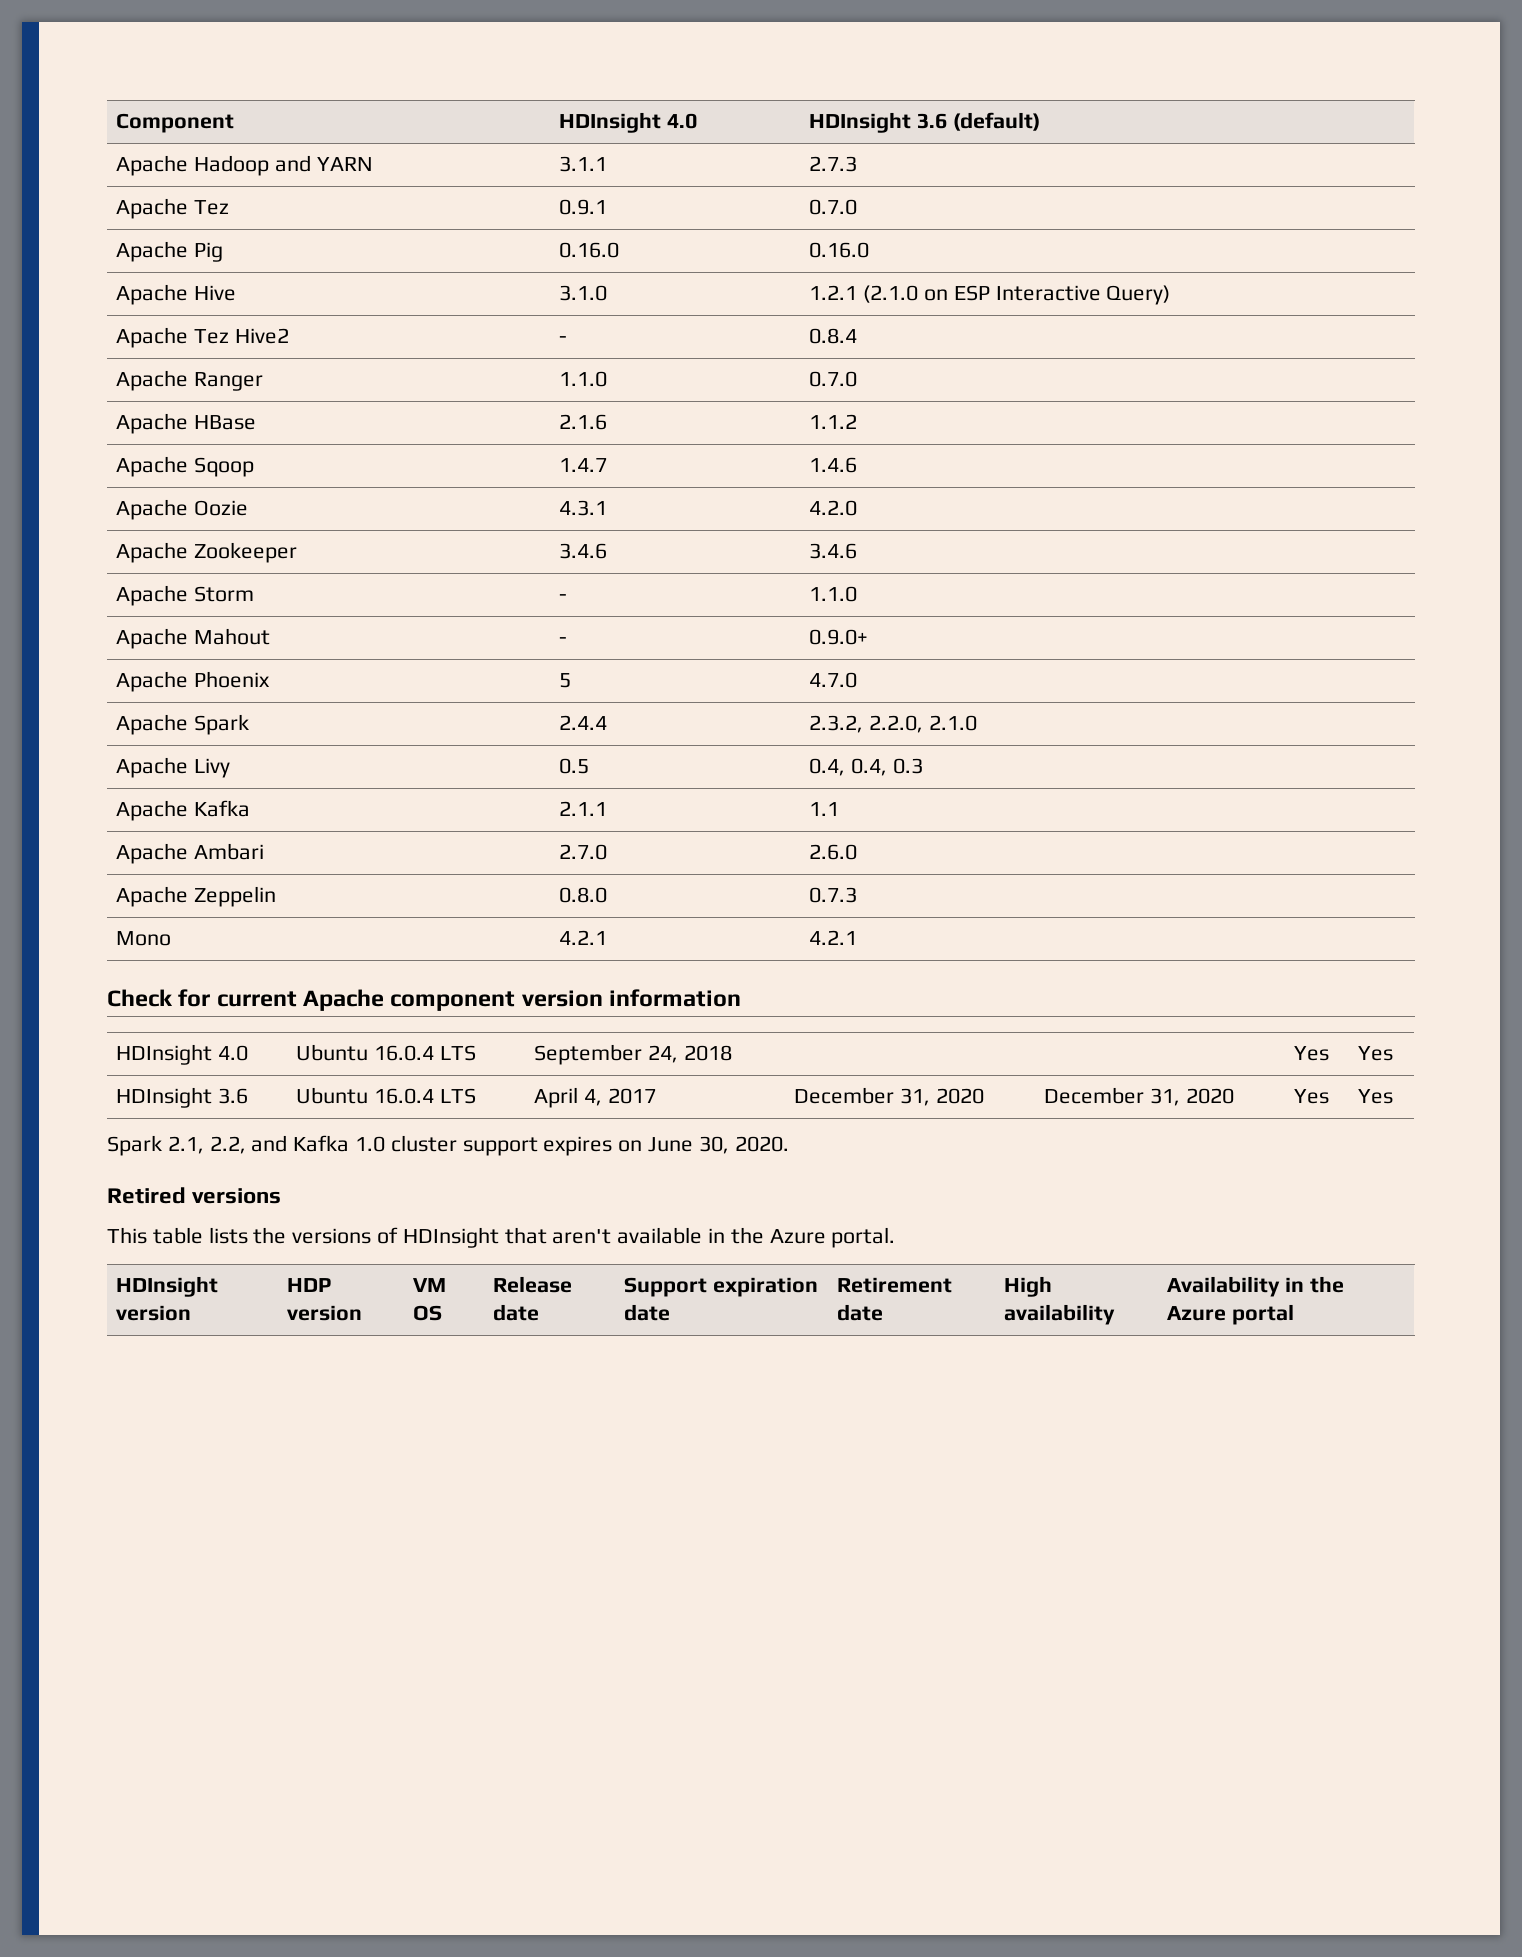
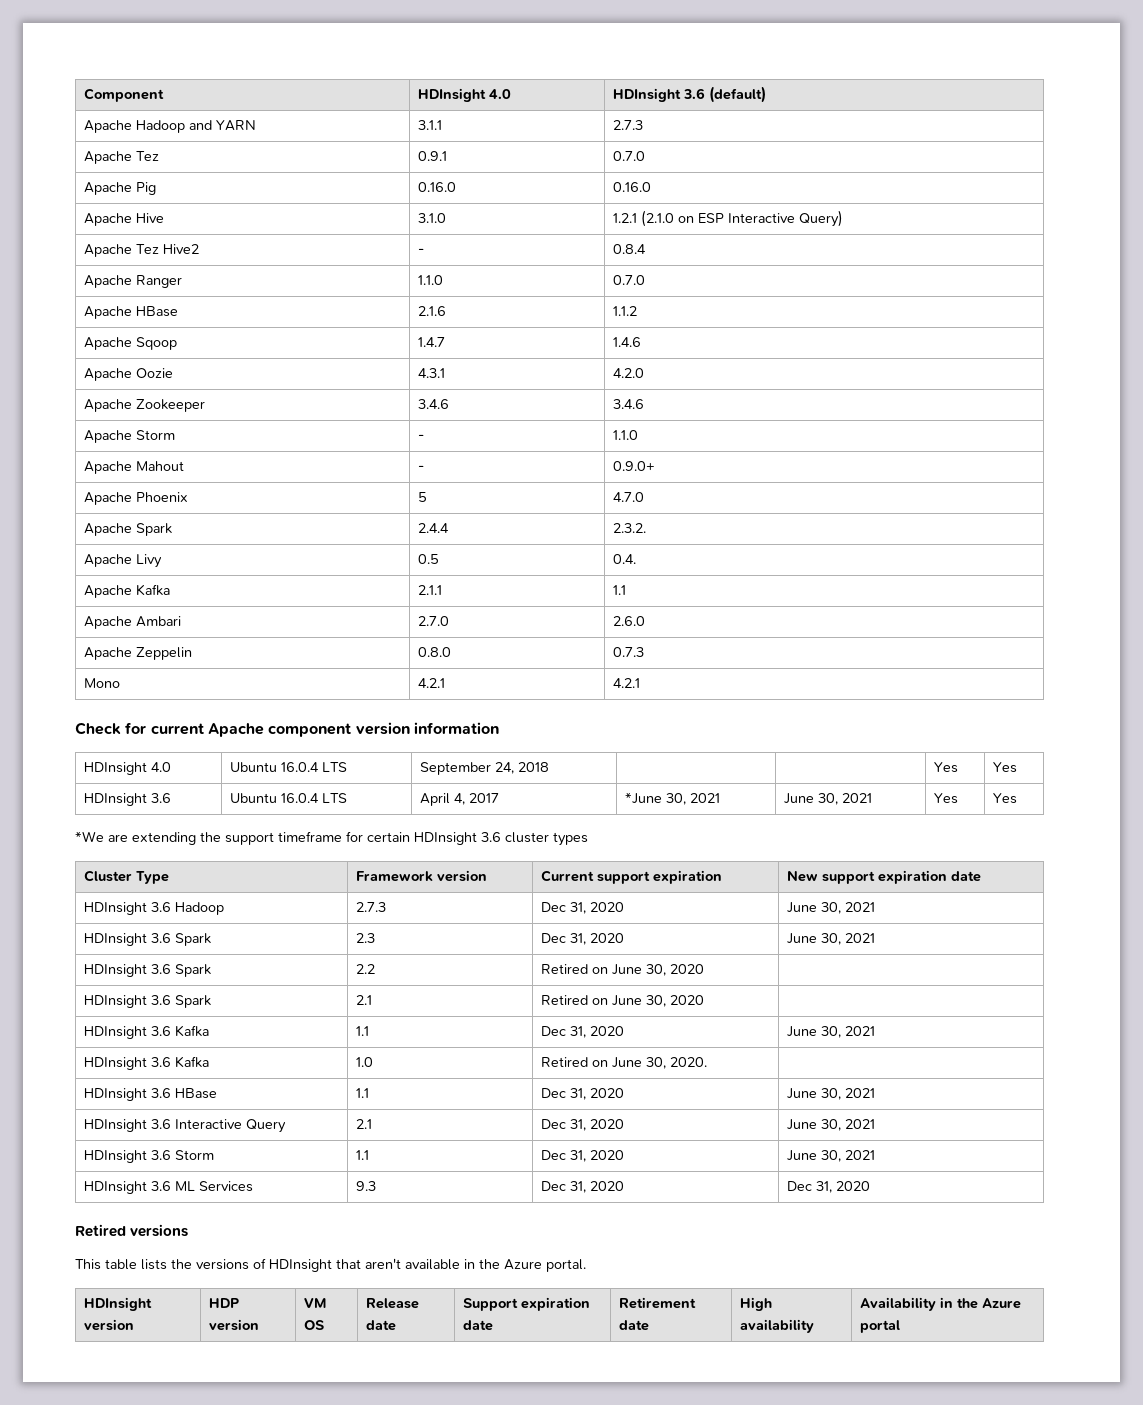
[809,715,977,733] 2.3.2, 2.2.0, 2.1.0 -> [612,523,646,533] 2.3.2.
[809,758,923,776] 0.4, 0.4, 0.3 -> [612,554,636,564] 0.4.
[794,1087,984,1106] [1044,1087,1234,1106] [1294,1089,1330,1104] [1358,1089,1394,1104] [107,1135,789,1156] December 31, 2020 | December 31, 2020 | Yes | Yes // Spark 2.1, 2.2, and Kafka 1.0 cluster support expires on June 30, 2020. -> [624,792,720,805] [783,793,872,805] [933,793,958,804] [992,793,1017,804] [75,831,588,846] [83,870,169,884] [355,870,487,882] [540,870,722,884] [786,870,981,884] [83,902,224,915] [355,902,386,912] [540,902,624,914] [786,902,875,914] [83,933,211,946] [355,933,375,943] [540,933,624,945] [786,933,875,945] [83,964,211,977] [355,964,375,974] [540,964,704,976] [83,995,211,1008] [355,995,372,1005] [540,995,704,1007] [83,1025,209,1039] [355,1026,369,1036] [540,1026,624,1038] [786,1026,875,1038] [83,1056,209,1070] [355,1057,373,1067] [540,1057,707,1069] [83,1088,217,1101] [355,1088,369,1098] [540,1088,624,1100] [786,1088,875,1100] [83,1119,286,1133] [355,1119,372,1129] [540,1119,624,1131] [786,1119,875,1131] [83,1150,214,1163] [355,1150,369,1160] [540,1150,624,1162] [786,1150,875,1162] [83,1181,253,1194] [355,1181,376,1191] [540,1181,624,1193] [786,1181,870,1193] *June 30, 2021 | June 30, 2021 | Yes | Yes // *We are extending the support timeframe for certain HDInsight 3.6 cluster types // Cluster Type | Framework version | Current support expiration | New support expiration date // HDInsight 3.6 Hadoop | 2.7.3 | Dec 31, 2020 | June 30, 2021 // HDInsight 3.6 Spark | 2.3 | Dec 31, 2020 | June 30, 2021 // HDInsight 3.6 Spark | 2.2 | Retired on June 30, 2020 | // HDInsight 3.6 Spark | 2.1 | Retired on June 30, 2020 | // HDInsight 3.6 Kafka | 1.1 | Dec 31, 2020 | June 30, 2021 // HDInsight 3.6 Kafka | 1.0 | Retired on June 30, 2020. | // HDInsight 3.6 HBase | 1.1 | Dec 31, 2020 | June 30, 2021 // HDInsight 3.6 Interactive Query | 2.1 | Dec 31, 2020 | June 30, 2021 // HDInsight 3.6 Storm | 1.1 | Dec 31, 2020 | June 30, 2021 // HDInsight 3.6 ML Services | 9.3 | Dec 31, 2020 | Dec 31, 2020

